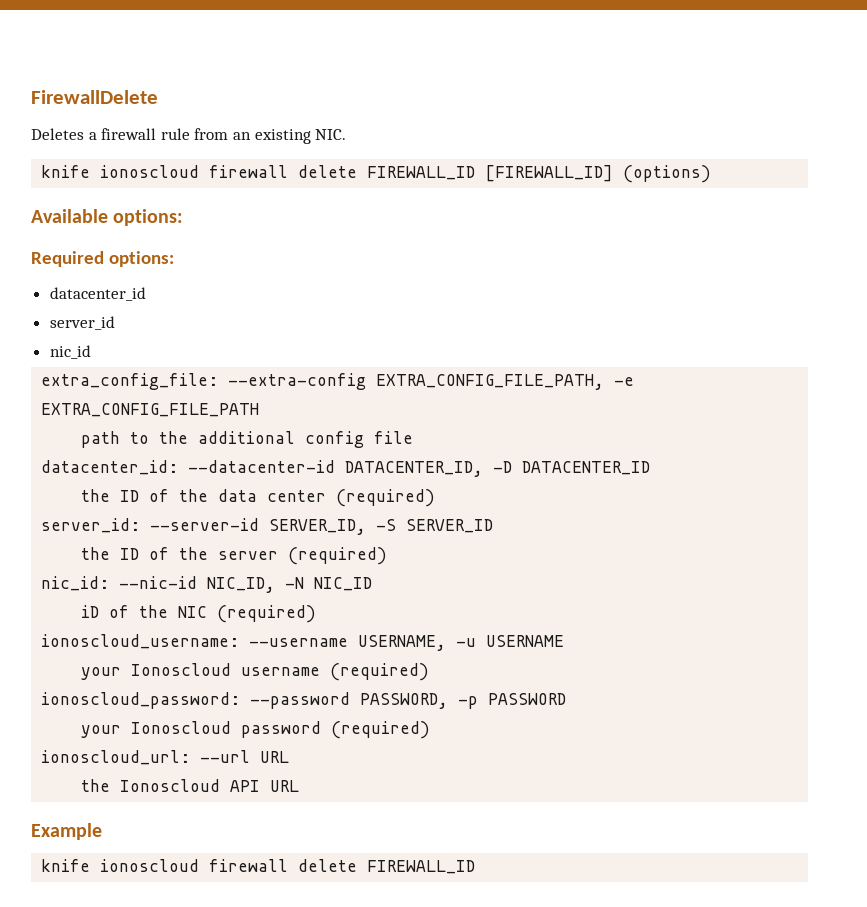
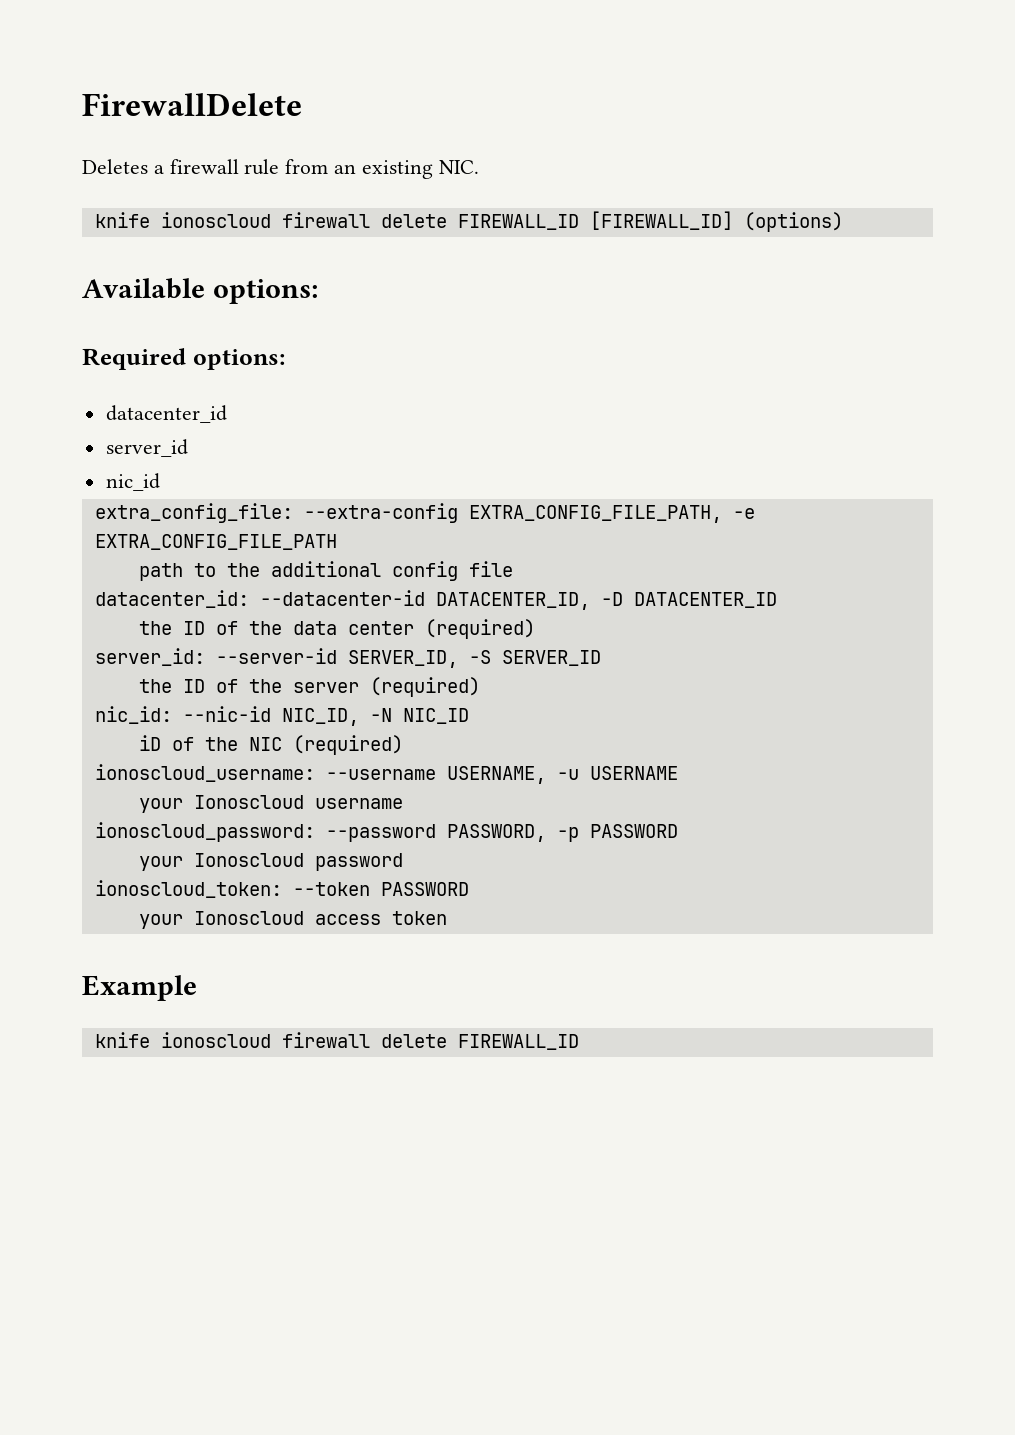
[330,663,430,681] (required) -> (403, 803) none
[331,721,431,739] [41,750,290,765] [81,779,300,792] (required) // ionoscloud_url: --url URL // the Ionoscloud API URL -> [94,880,469,898] [138,911,447,929] // ionoscloud_token: --token PASSWORD // your Ionoscloud access token

